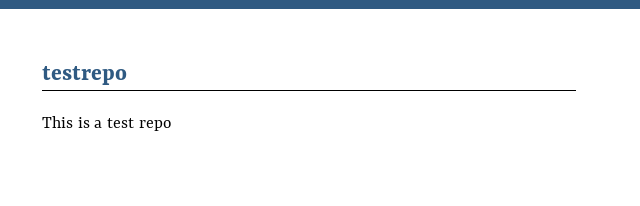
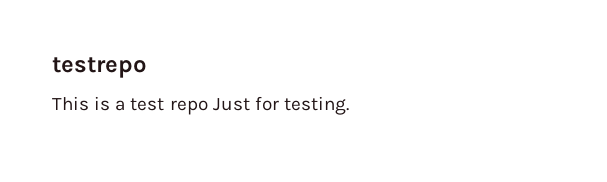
(171, 125) none -> [212,96,349,115] Just for testing.

